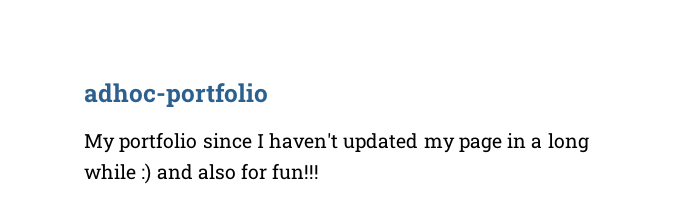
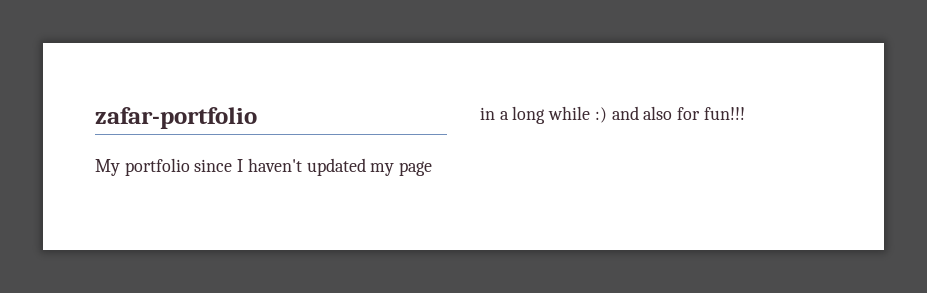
[84,83,268,107] adhoc-portfolio -> [95,107,257,129] zafar-portfolio

